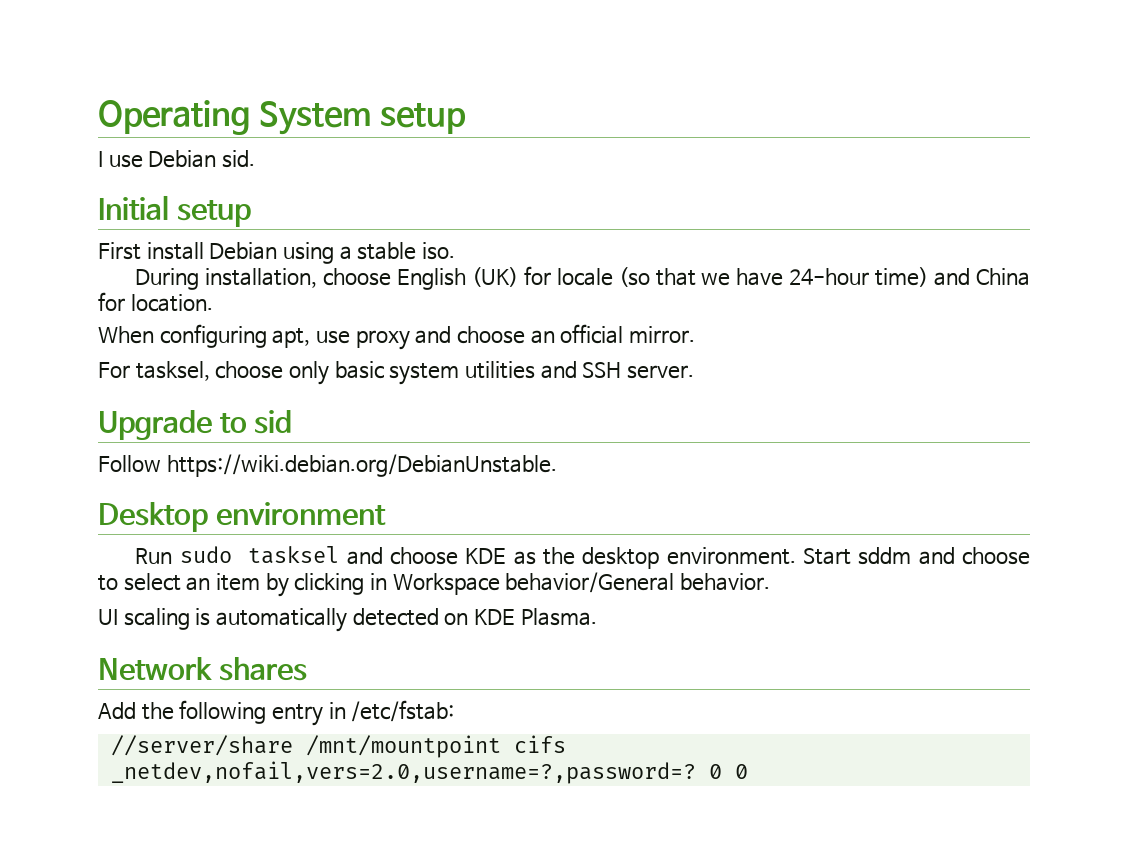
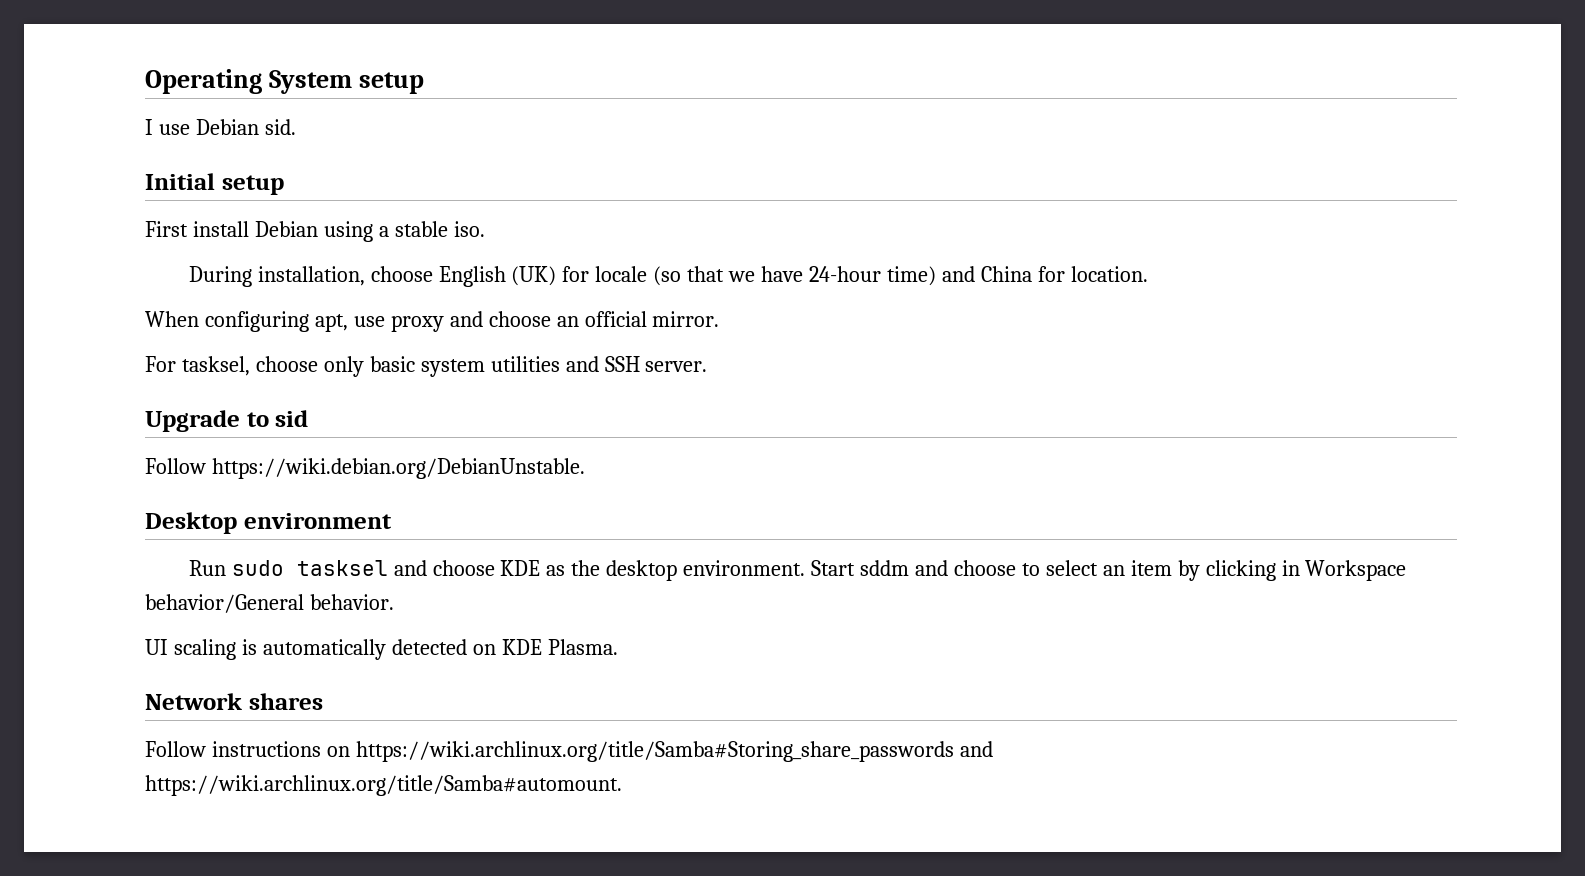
[98,700,455,726] [110,735,566,758] [110,761,748,784] Add the following entry in /etc/fstab: // //server/share /mnt/mountpoint cifs _netdev,nofail,vers=2.0,username=?,password=? 0 0 -> [145,741,993,762] [145,775,622,796] Follow instructions on https://wiki.archlinux.org/title/Samba#Storing_share_passwords and https://wiki.archlinux.org/title/Samba#automount.

